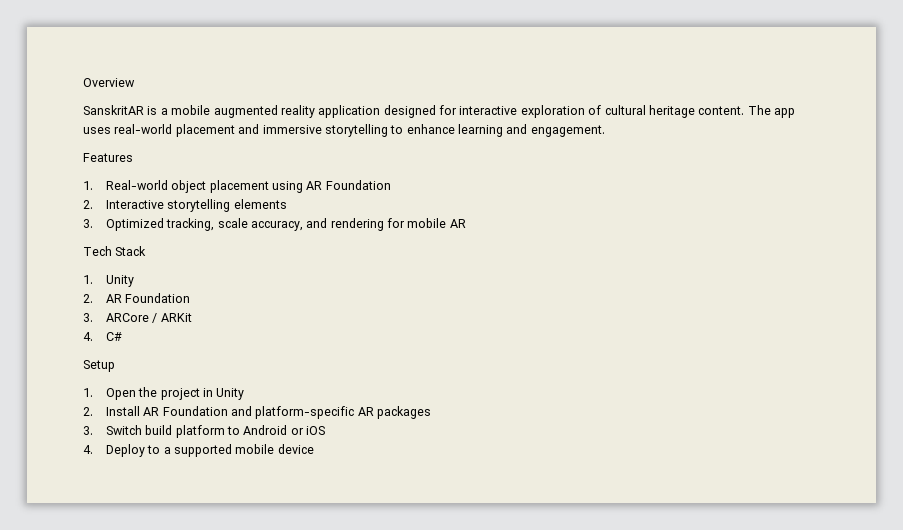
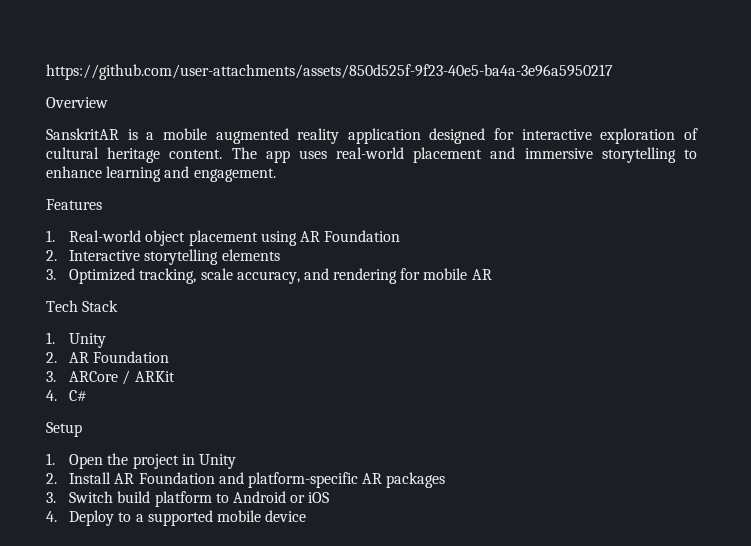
(83, 82) none -> [46,64,613,80] https://github.com/user-attachments/assets/850d525f-9f23-40e5-ba4a-3e96a5950217 //

